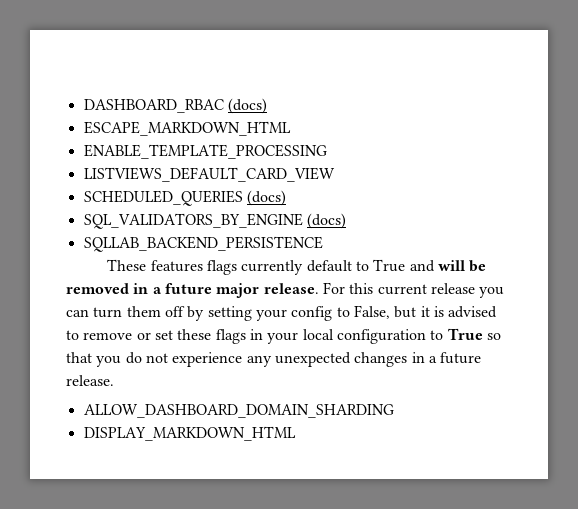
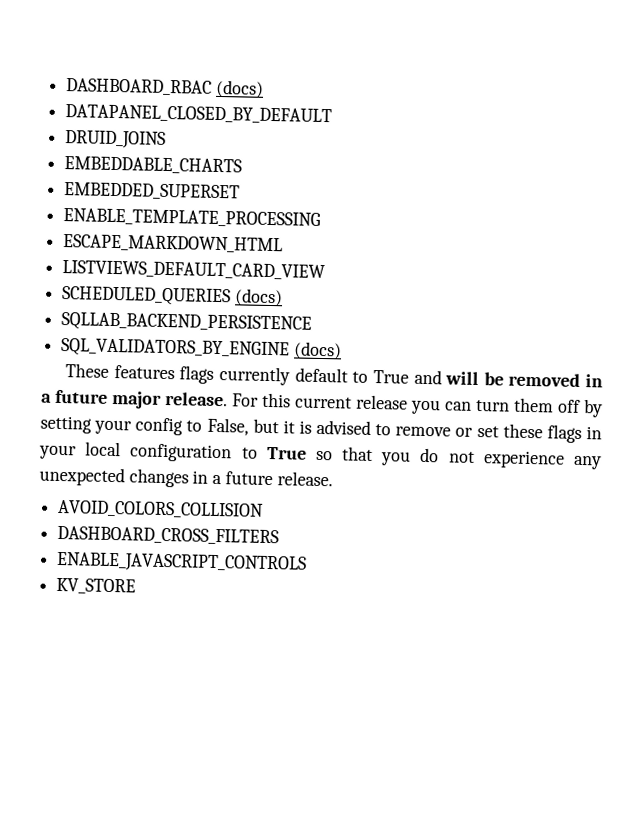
[83,121,291,136] ESCAPE_MARKDOWN_HTML -> [65,104,333,125] [65,130,167,149] [64,156,243,175] [64,182,241,201] DATAPANEL_CLOSED_BY_DEFAULT // DRUID_JOINS // EMBEDDABLE_CHARTS // EMBEDDED_SUPERSET
(327, 151) none -> [63,234,284,254] // ESCAPE_MARKDOWN_HTML
(286, 198) none -> [61,311,313,334] // SQLLAB_BACKEND_PERSISTENCE
[83,236,323,252] // SQLLAB_BACKEND_PERSISTENCE -> (342, 350) none
[83,404,394,418] [83,426,296,441] ALLOW_DASHBOARD_DOMAIN_SHARDING // DISPLAY_MARKDOWN_HTML -> [57,499,265,519] [57,525,280,546] [56,551,308,574] [56,577,137,595] AVOID_COLORS_COLLISION // DASHBOARD_CROSS_FILTERS // ENABLE_JAVASCRIPT_CONTROLS // KV_STORE

